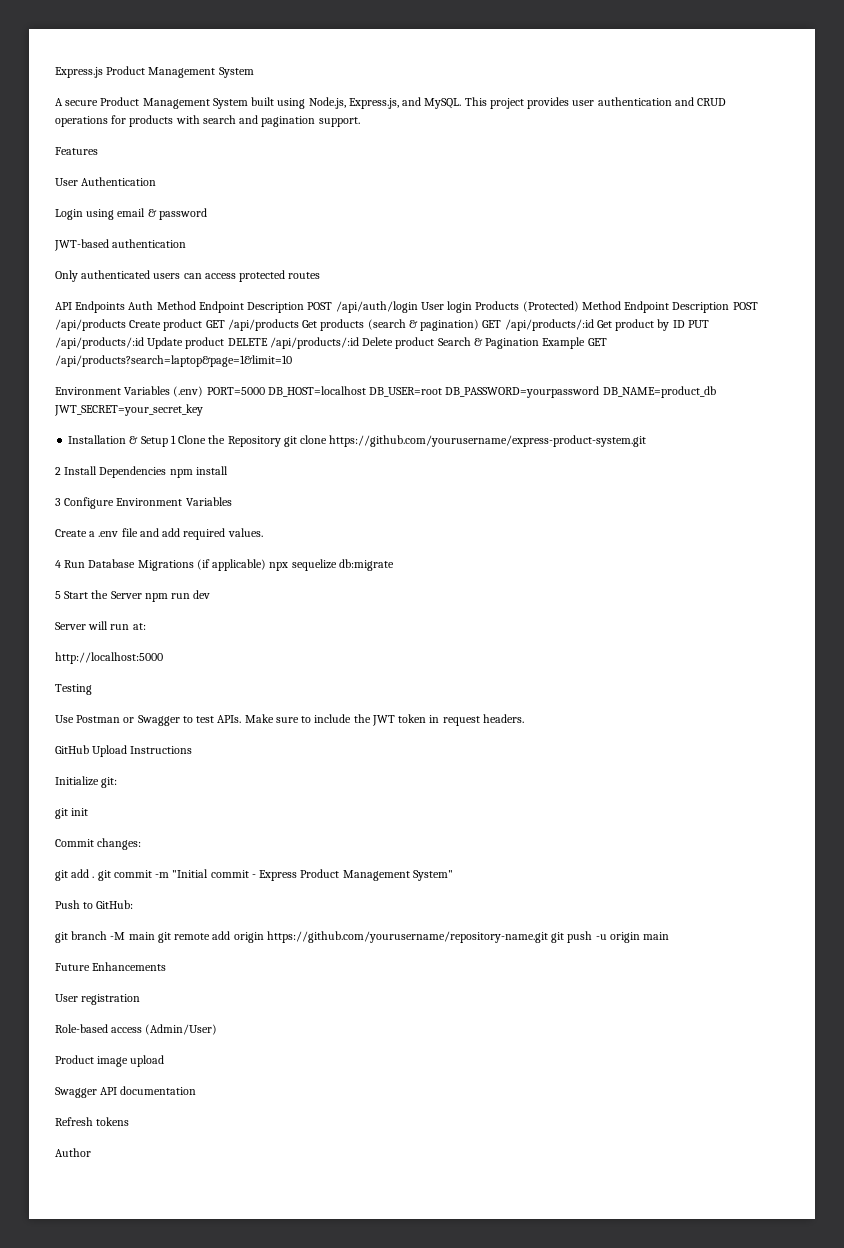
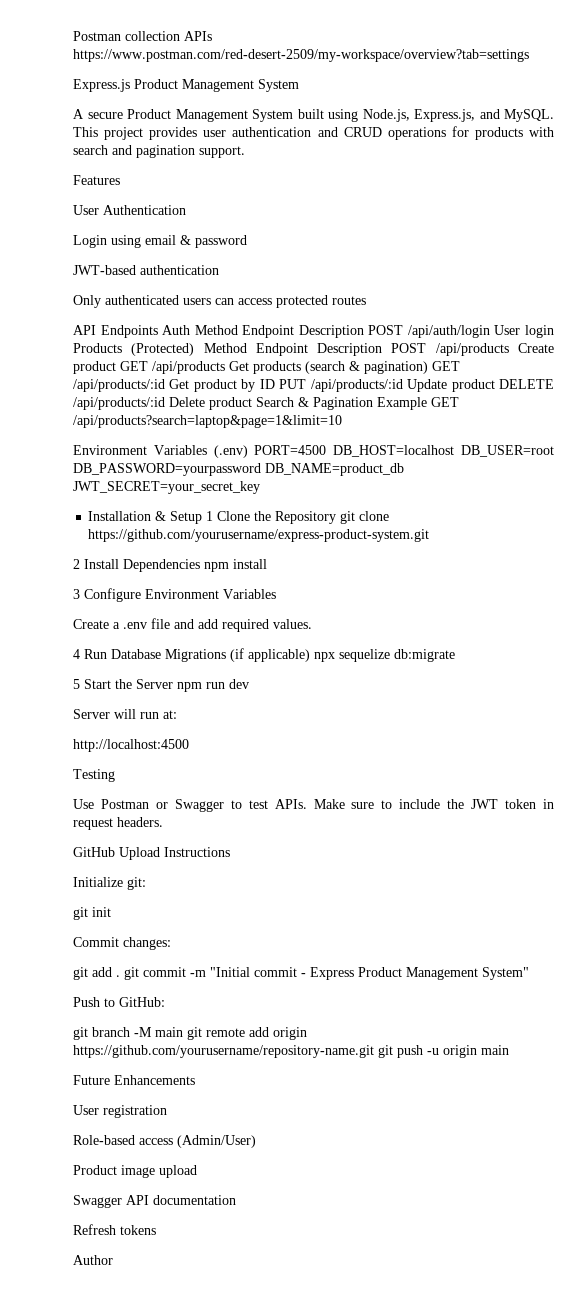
(55, 72) none -> [73,31,212,41] [73,49,529,62] Postman collection APIs https://www.postman.com/red-desert-2509/my-workspace/overview?tab=settings //
[206,387,265,395] PORT=5000 -> [254,445,327,455] PORT=4500
[55,652,163,664] http://localhost:5000 -> [73,739,189,752] http://localhost:4500

